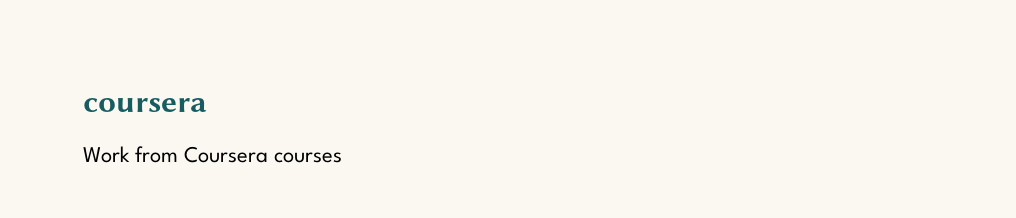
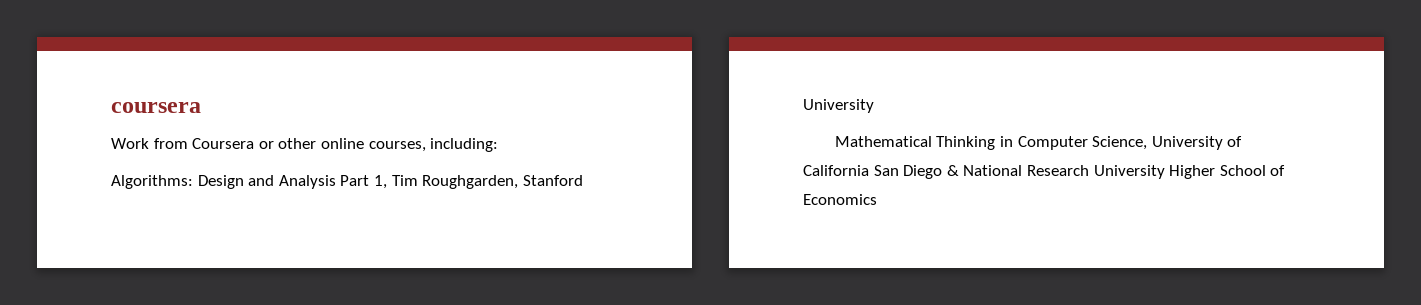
[274,152,343,163] courses -> [258,138,499,152] [111,175,583,189] [803,99,874,113] [834,136,1243,150] [803,165,1286,179] [803,194,877,205] or other online courses, including: // Algorithms: Design and Analysis Part 1, Tim Roughgarden, Stanford University // Mathematical Thinking in Computer Science, University of California San Diego & National Research University Higher School of Economics

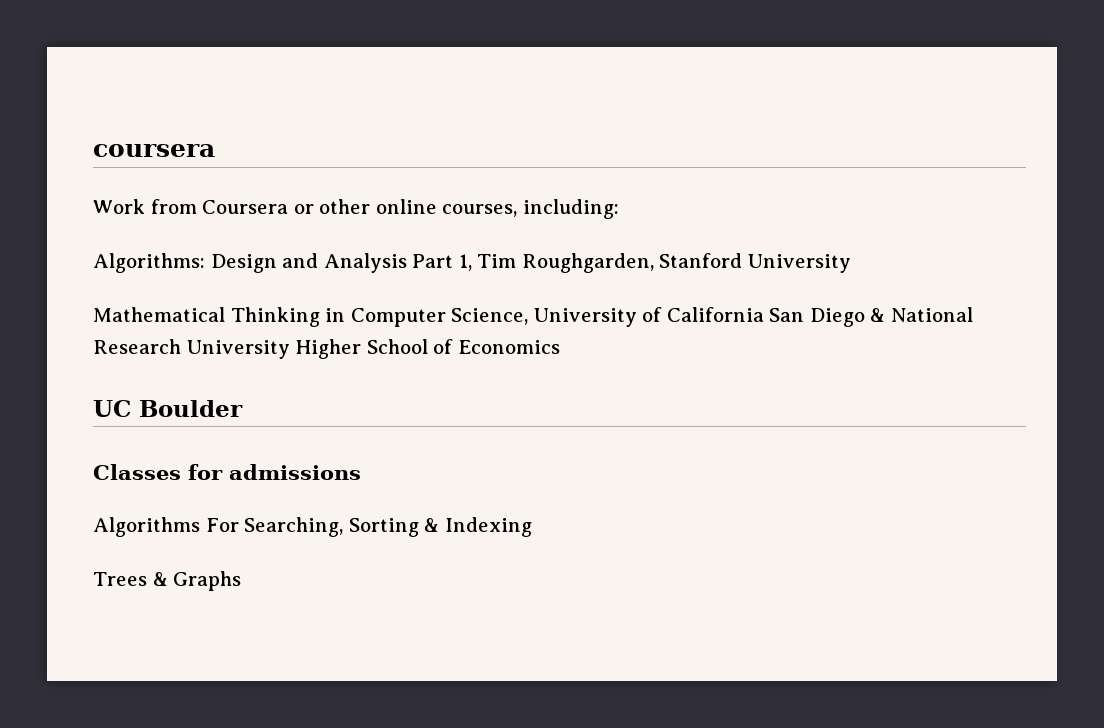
(877, 199) none -> [93,400,243,417] [93,464,361,480] [93,517,532,537] [93,571,242,591] // UC Boulder // Classes for admissions // Algorithms For Searching, Sorting & Indexing // Trees & Graphs

